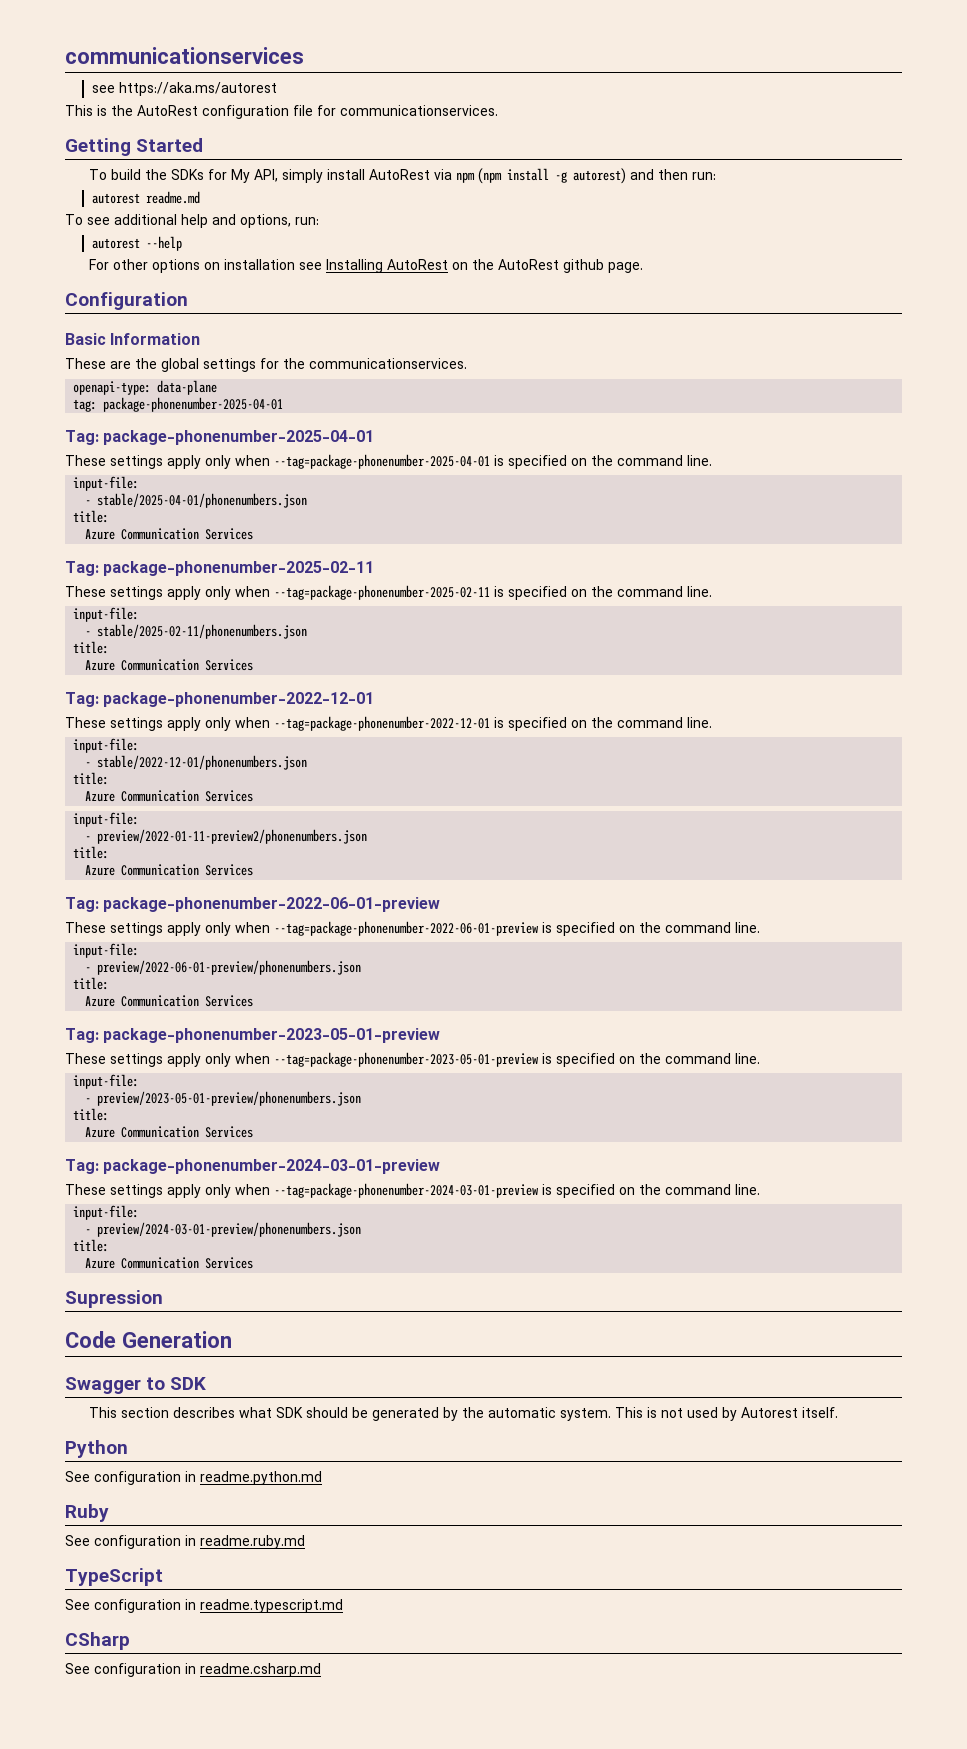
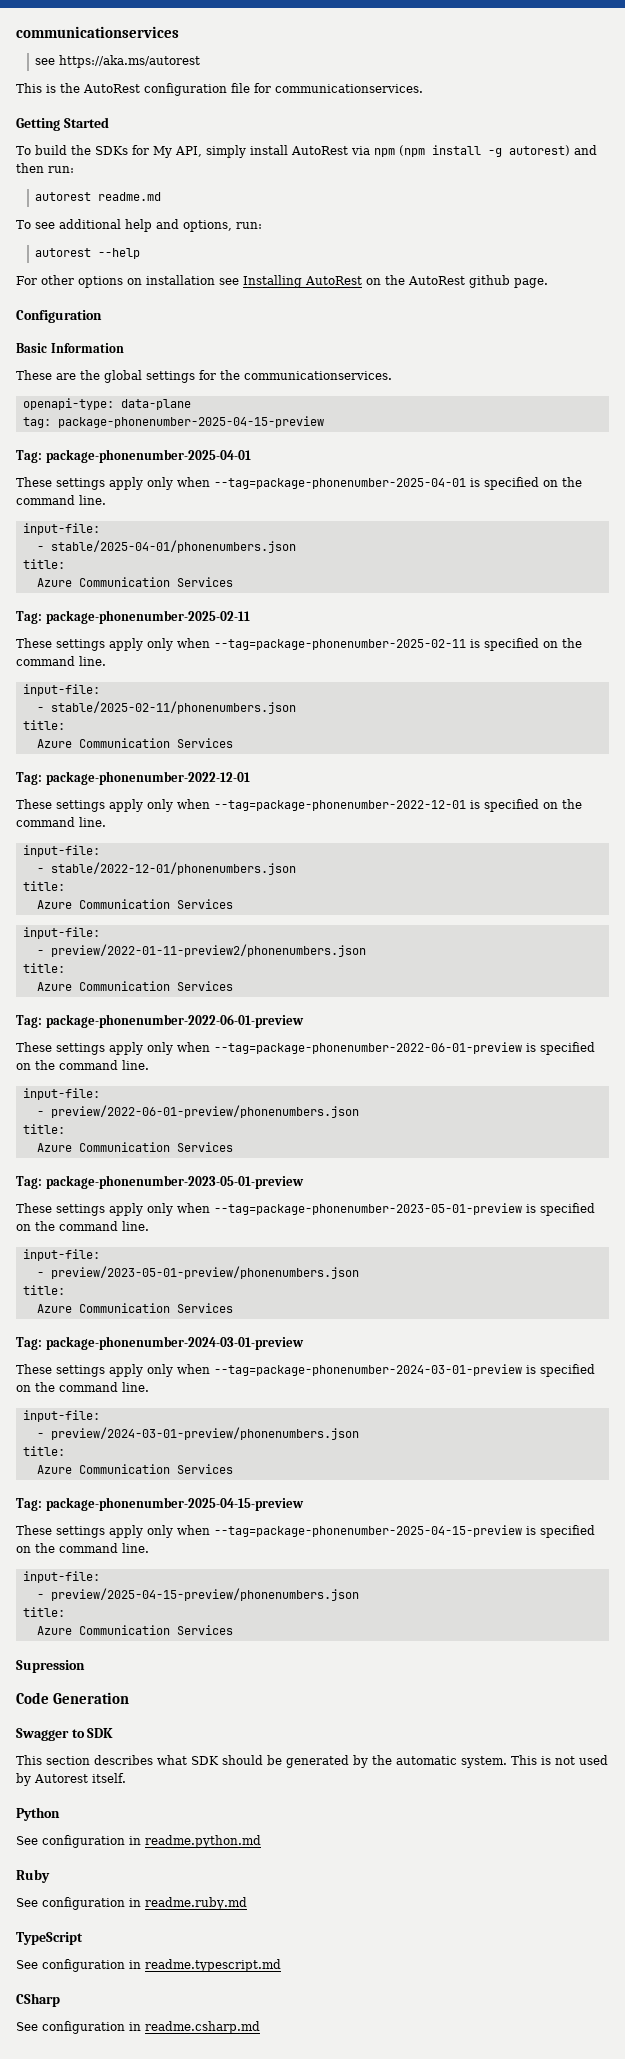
[103,397,284,412] package-phonenumber-2025-04-01 -> [57,416,324,428] package-phonenumber-2025-04-15-preview
(254, 1263) none -> [16,1497,304,1511] [16,1525,595,1538] [16,1543,149,1553] [22,1571,100,1583] [36,1588,359,1601] [22,1607,65,1617] [36,1625,233,1635] // Tag: package-phonenumber-2025-04-15-preview // These settings apply only when --tag=package-phonenumber-2025-04-15-preview is specified on the command line. // input-file: // - preview/2025-04-15-preview/phonenumbers.json // title: // Azure Communication Services

